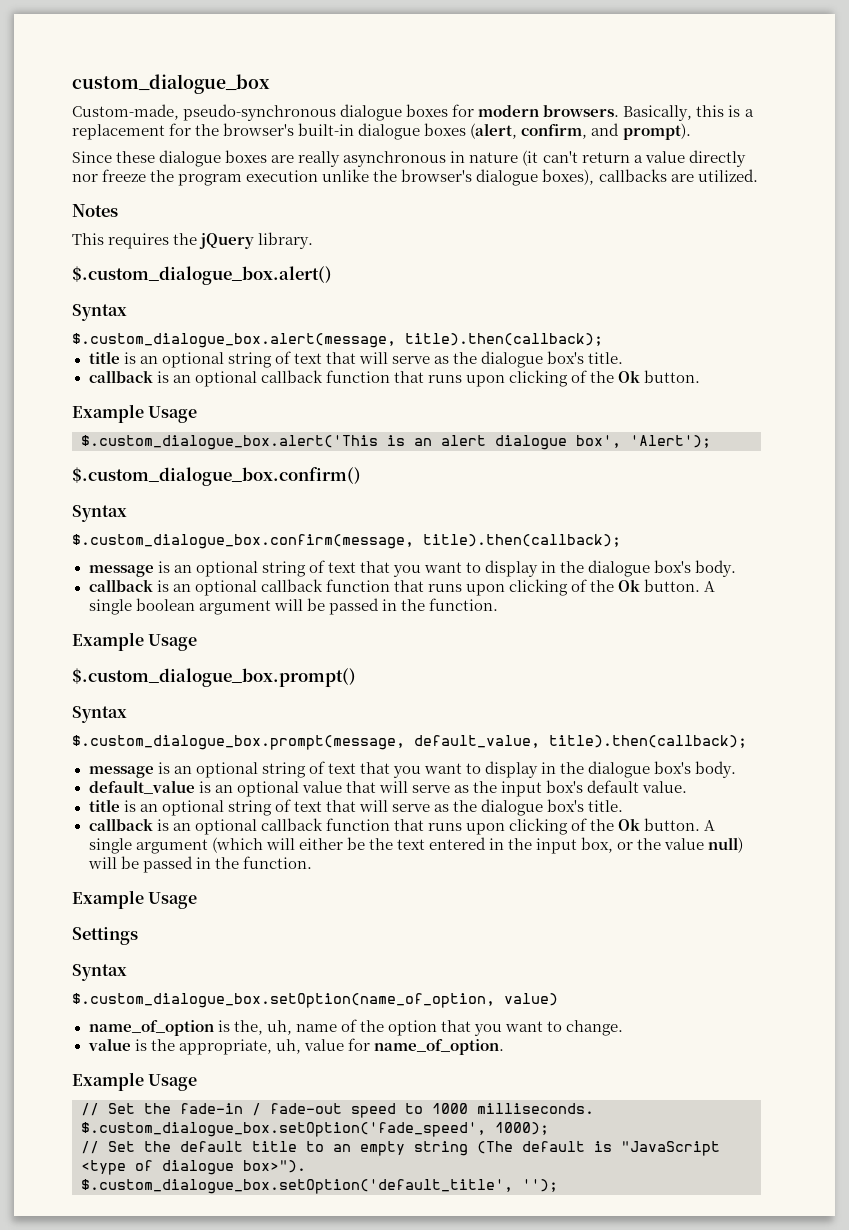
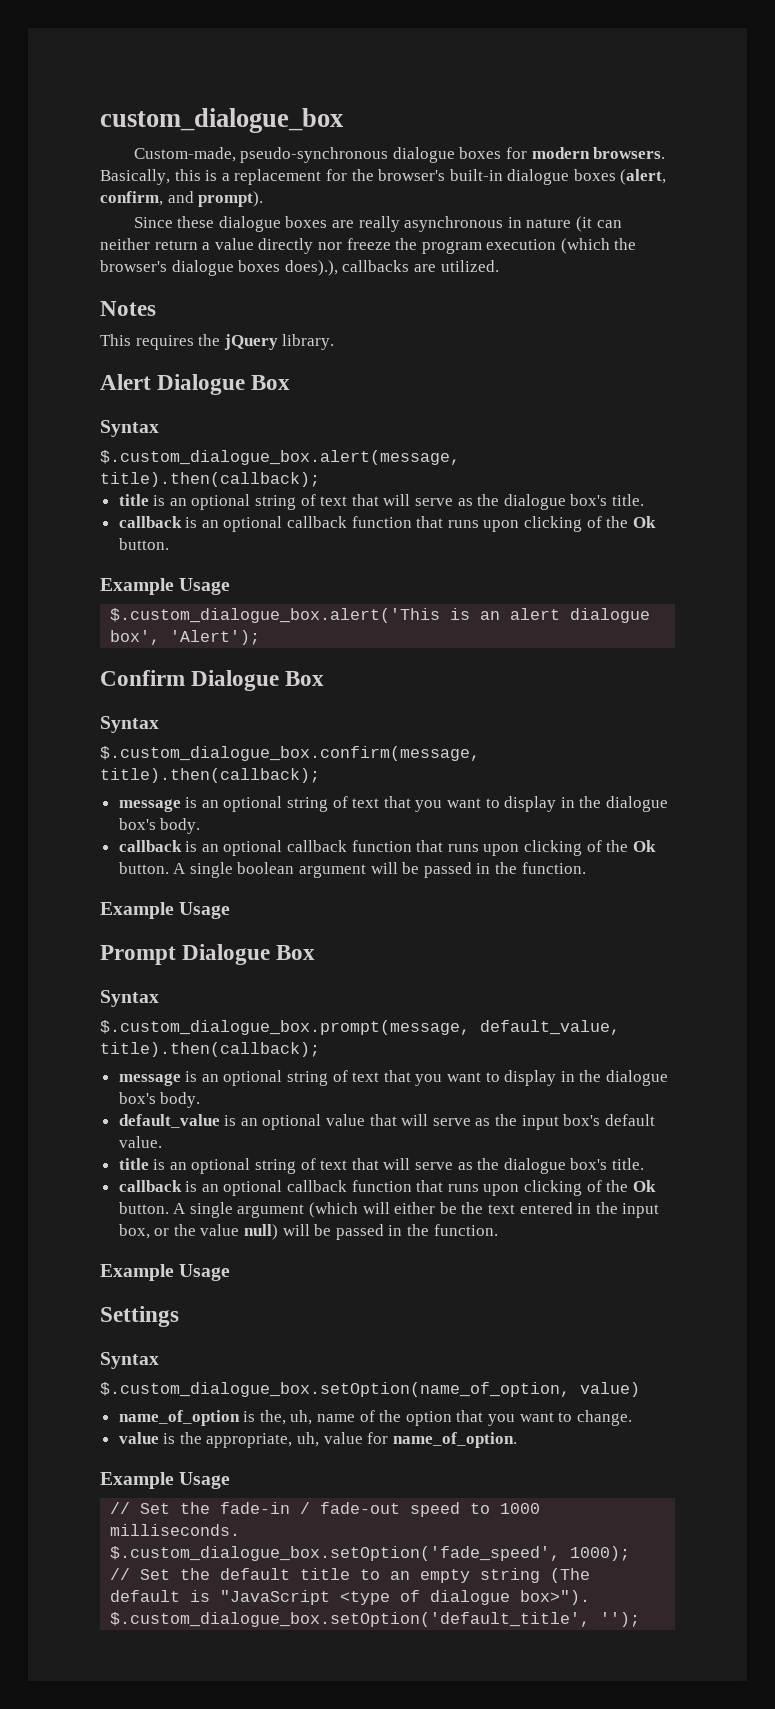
[542,151,578,163] can't -> [596,220,622,228] [100,238,150,250] can neither
[322,169,370,182] unlike -> [560,238,610,254] (which
[542,169,595,185] boxes), -> [238,260,338,276] boxes does).),
[72,266,332,285] $.custom_dialogue_box.alert() -> [100,374,291,395] Alert Dialogue Box
[72,467,361,486] $.custom_dialogue_box.confirm() -> [100,670,325,691] Confirm Dialogue Box
[72,668,356,687] $.custom_dialogue_box.prompt() -> [100,944,316,965] Prompt Dialogue Box

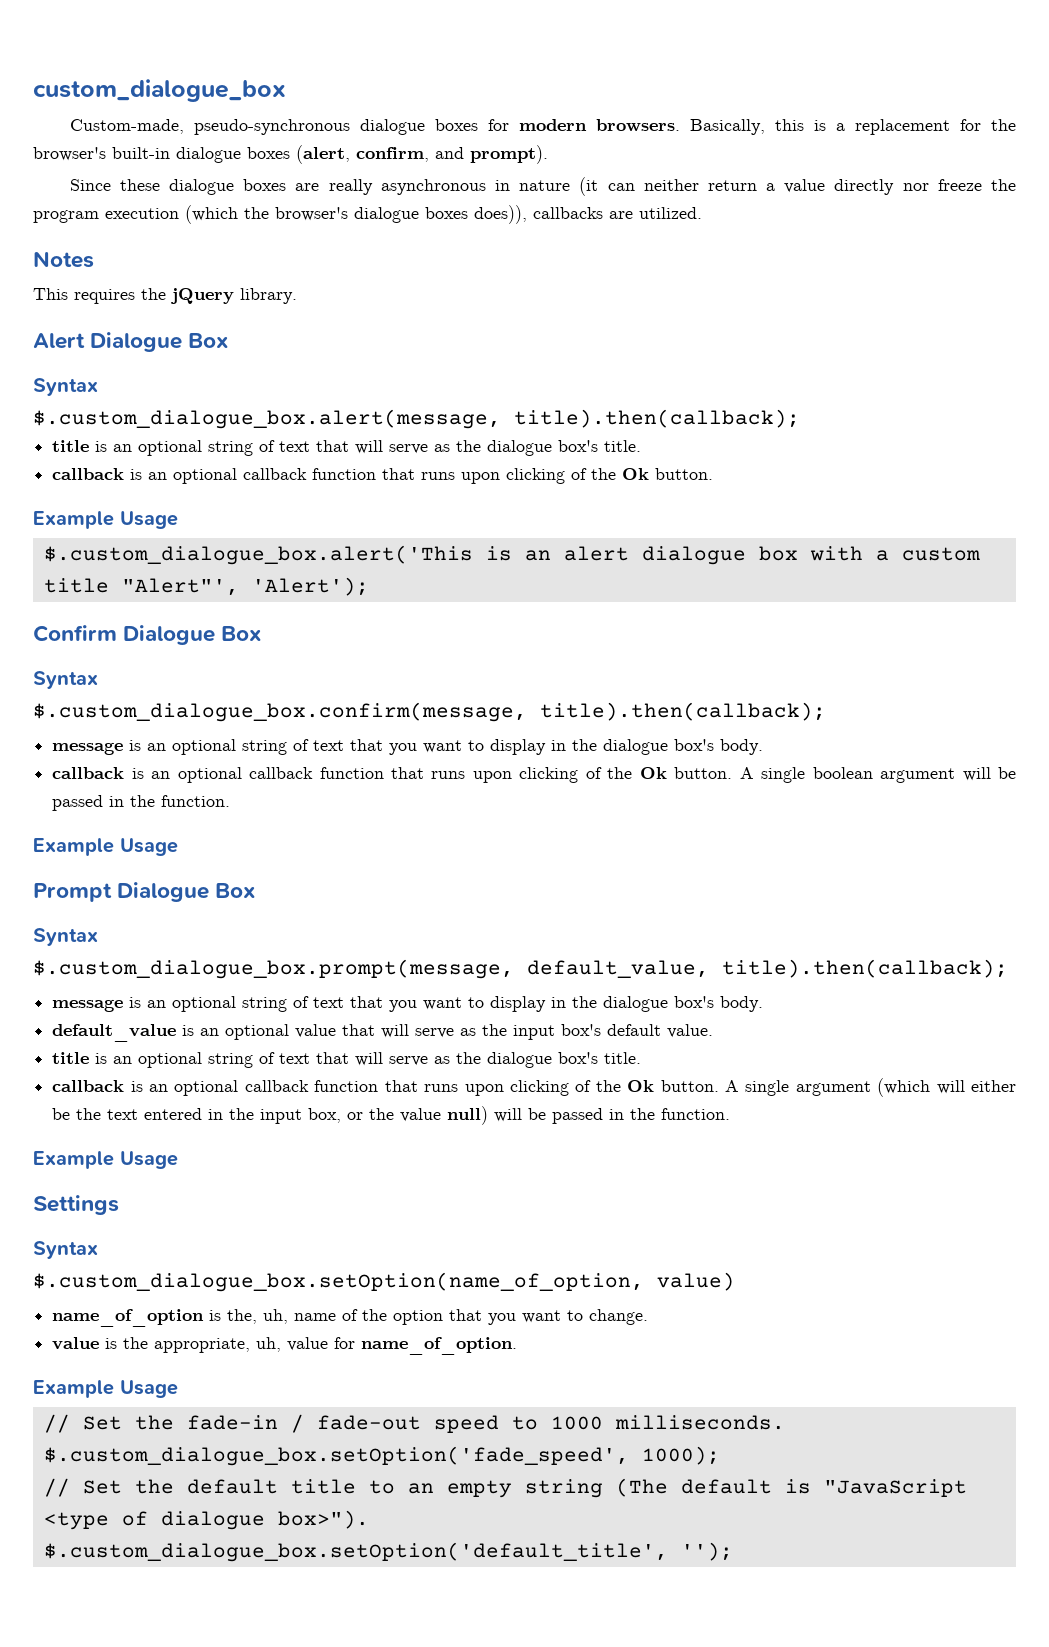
[284,260,338,276] does).), -> [474,205,527,224] does)),
[110,630,161,645] box', -> [758,546,980,561] [43,578,239,596] box with a custom title "Alert"',

